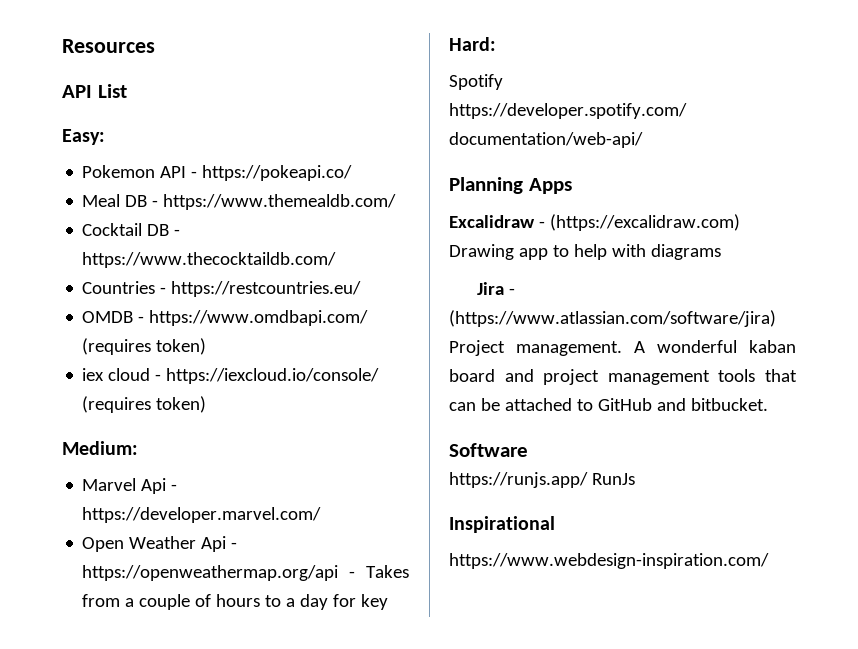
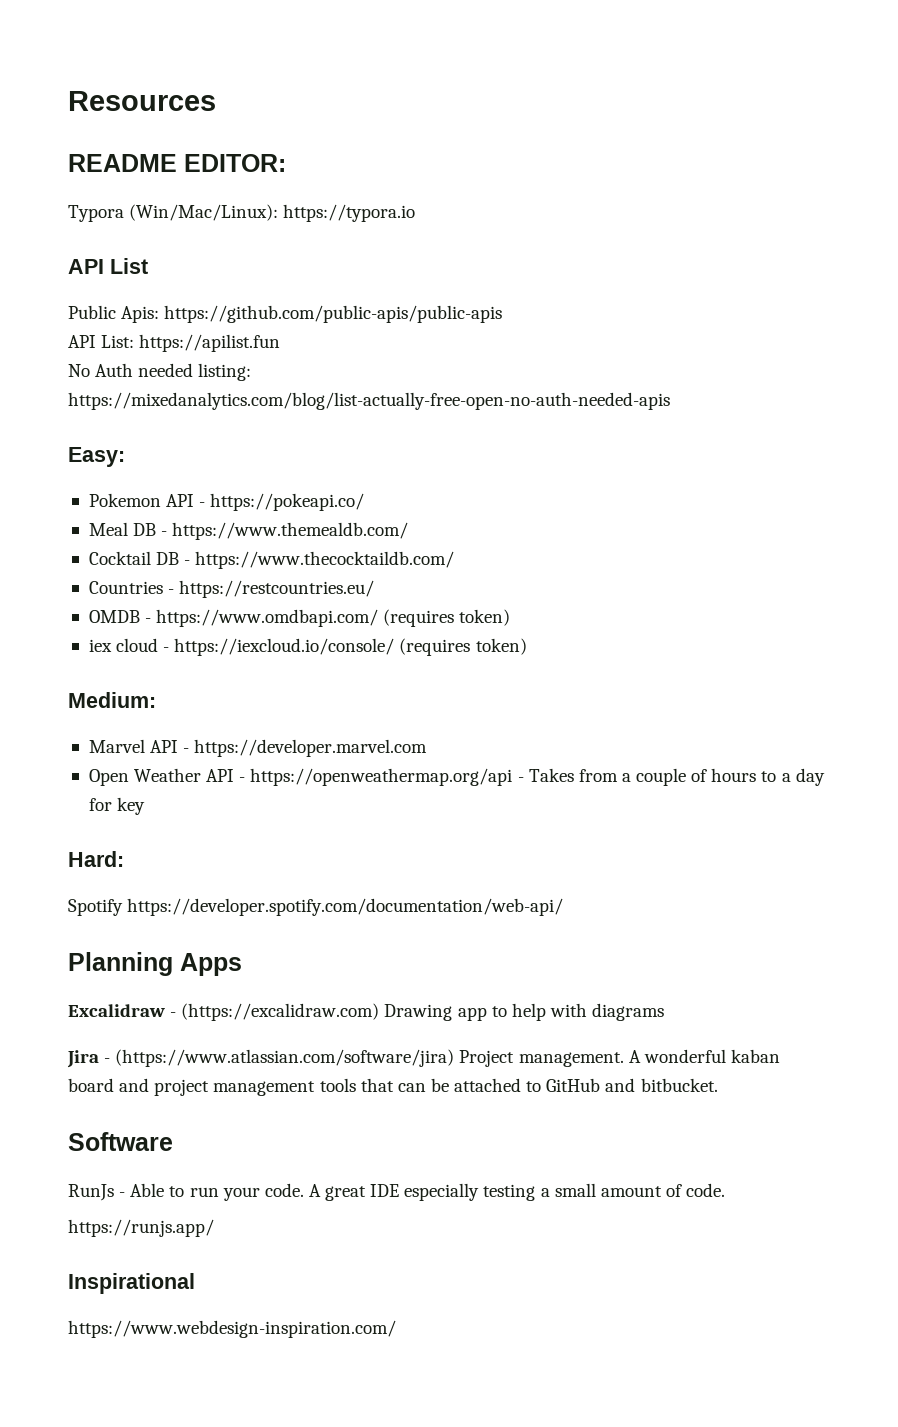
[62,84,127,98] API List -> [68,154,286,172] [68,204,416,222] [68,258,148,274] [68,305,503,323] [68,334,281,352] [68,363,252,381] [68,392,670,410] README EDITOR: // Typora (Win/Mac/Linux): https://typora.io // API List // Public Apis: https://github.com/public-apis/public-apis // API List: https://apilist.fun // No Auth needed listing: https://mixedanalytics.com/blog/list-actually-free-open-no-auth-needed-apis
[141,478,178,494] [82,507,322,523] Api - https://developer.marvel.com/ -> [150,739,428,757] API - https://developer.marvel.com
[201,536,227,552] Api -> [206,769,235,782] API
(528, 450) none -> [68,1183,726,1201] // RunJs - Able to run your code. A great IDE especially testing a small amount of code.
[591,473,635,485] RunJs -> (214, 1228) none

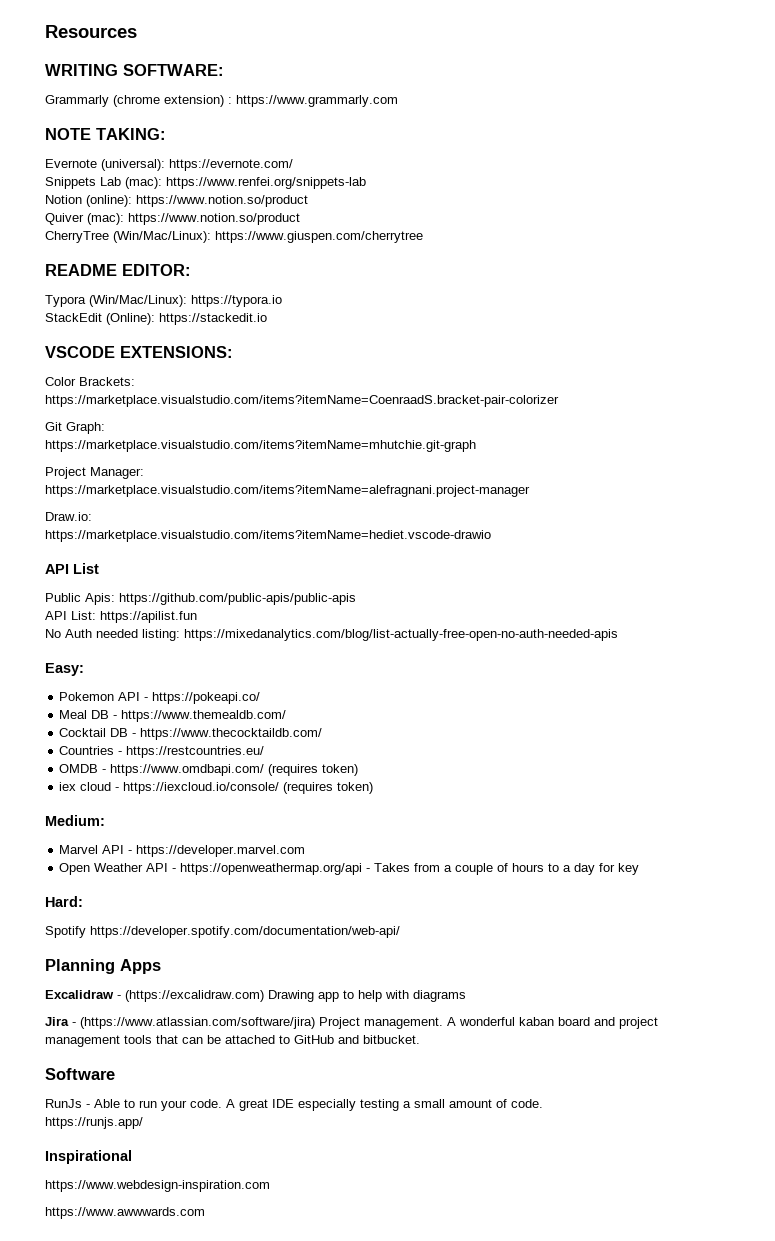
(216, 101) none -> [45,64,224,76] [45,95,398,107] [45,128,166,140] [45,159,293,171] [45,177,366,189] [45,195,308,207] [45,213,300,225] [45,231,423,243] // WRITING SOFTWARE: // Grammarly (chrome extension) : https://www.grammarly.com // NOTE TAKING: // Evernote (universal): https://evernote.com/ // Snippets Lab (mac): https://www.renfei.org/snippets-lab // Notion (online): https://www.notion.so/product // Quiver (mac): https://www.notion.so/product // CherryTree (Win/Mac/Linux): https://www.giuspen.com/cherrytree
(416, 213) none -> [45,313,267,325] [45,346,233,358] [45,377,135,386] [45,395,559,407] [45,422,105,434] [45,440,476,452] [45,467,144,479] [45,485,530,497] [45,512,92,521] [45,530,491,542] // StackEdit (Online): https://stackedit.io // VSCODE EXTENSIONS: // Color Brackets: // https://marketplace.visualstudio.com/items?itemName=CoenraadS.bracket-pair-colorizer // Git Graph: // https://marketplace.visualstudio.com/items?itemName=mhutchie.git-graph // Project Manager: // https://marketplace.visualstudio.com/items?itemName=alefragnani.project-manager // Draw.io: // https://marketplace.visualstudio.com/items?itemName=hediet.vscode-drawio
[68,1320,396,1338] https://www.webdesign-inspiration.com/ -> [45,1180,270,1192] [45,1207,205,1219] https://www.webdesign-inspiration.com // https://www.awwwards.com

